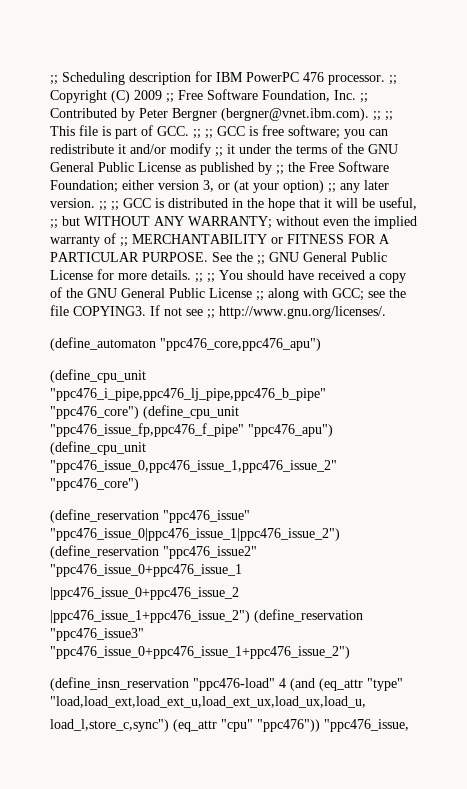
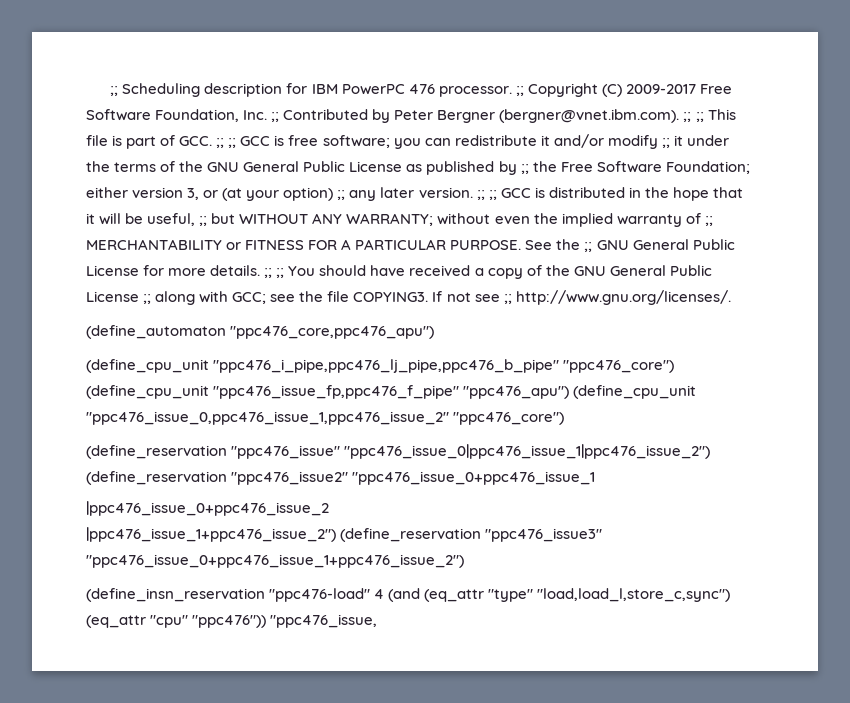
[134,90,174,103] 2009 ;; -> [625,84,696,94] 2009-2017
[50,696,366,708] [50,719,169,732] "load,load_ext,load_ext_u,load_ext_ux,load_ux,load_u, // load_l,store_c,sync") -> [537,588,731,602] "load,load_l,store_c,sync")

